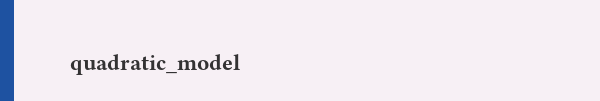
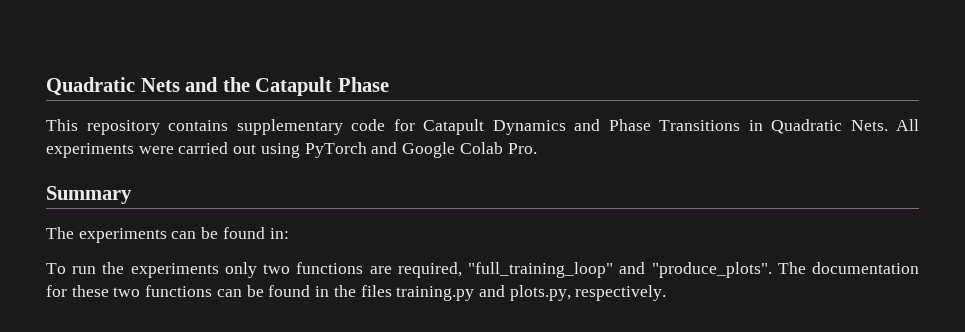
[70,54,241,75] quadratic_model -> [46,77,389,96] [46,119,919,135] [46,142,537,158] [46,186,132,204] [46,227,289,243] [46,262,920,278] [46,285,667,301] Quadratic Nets and the Catapult Phase // This repository contains supplementary code for Catapult Dynamics and Phase Transitions in Quadratic Nets. All experiments were carried out using PyTorch and Google Colab Pro. // Summary // The experiments can be found in: // To run the experiments only two functions are required, "full_training_loop" and "produce_plots". The documentation for these two functions can be found in the files training.py and plots.py, respectively.

